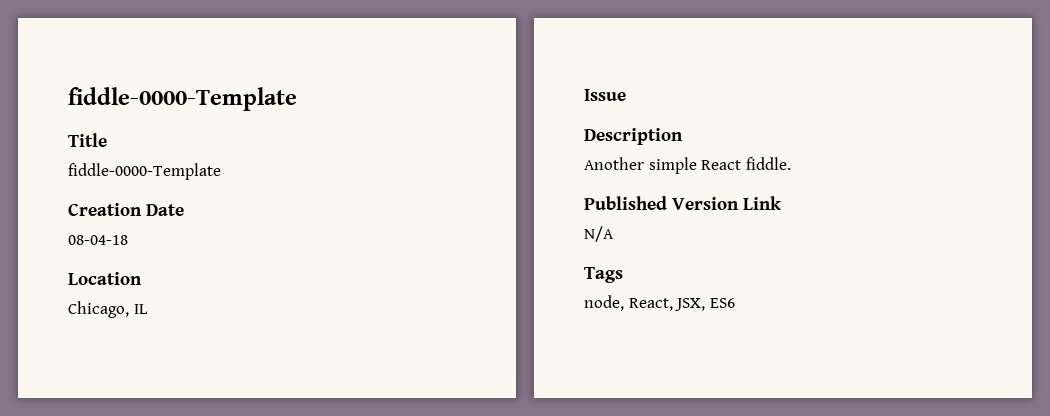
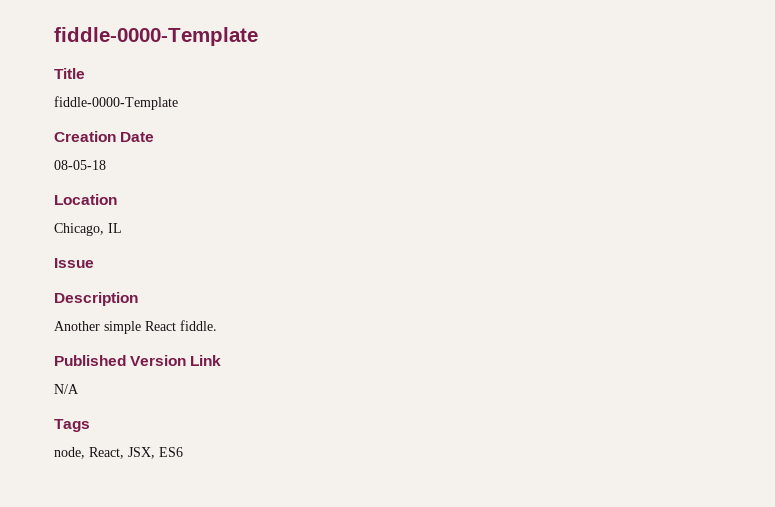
[68,235,128,245] 08-04-18 -> [54,160,106,170] 08-05-18

